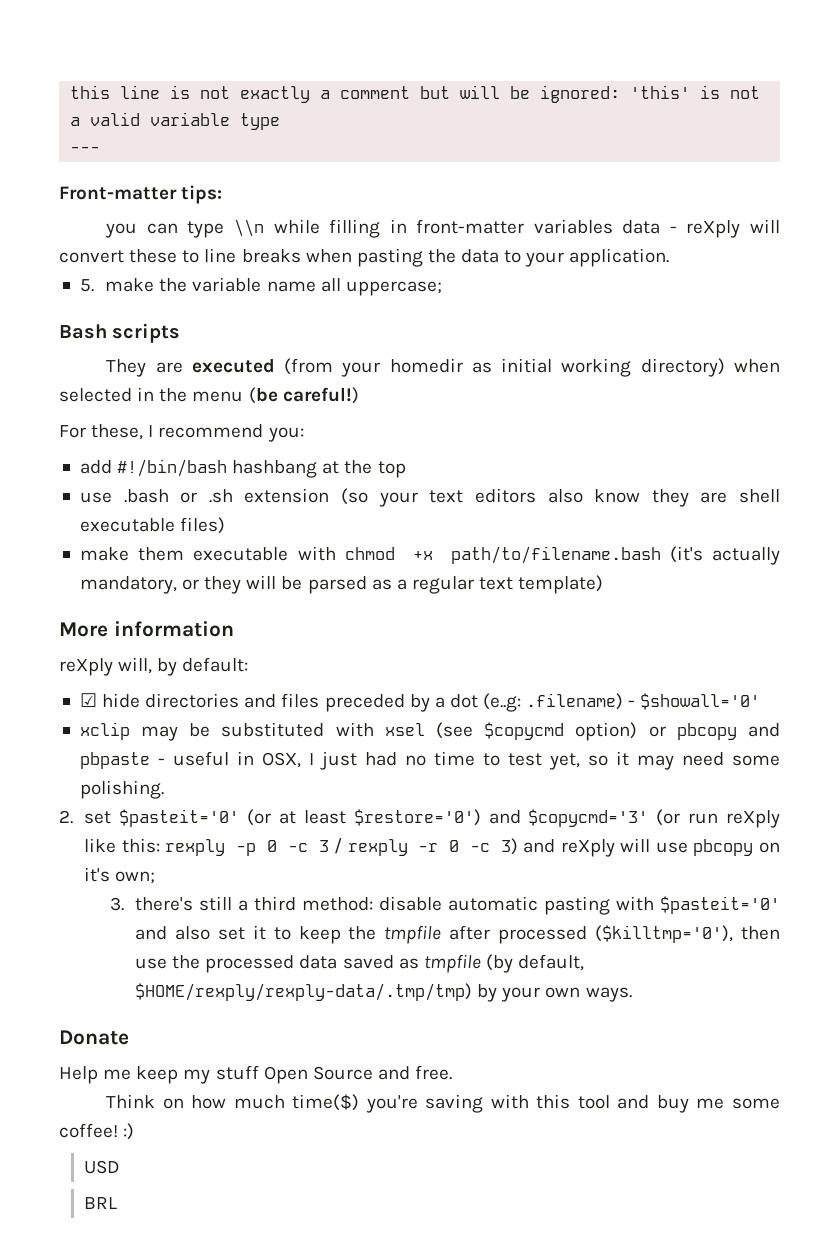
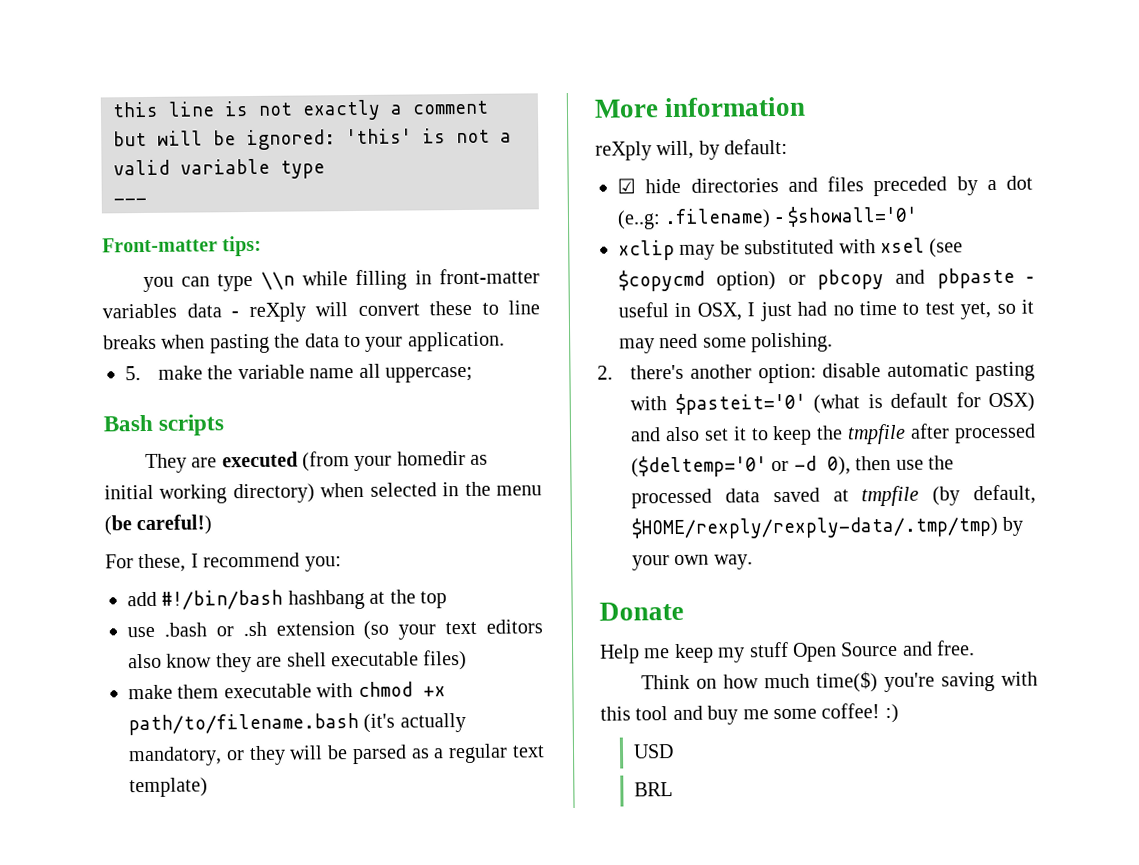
[84,809,781,828] [84,838,781,857] [84,867,156,884] [109,896,373,911] set $pasteit='0' (or at least $restore='0') and $copycmd='3' (or run reXply like this: rexply -p 0 -c 3 / rexply -r 0 -c 3) and reXply will use pbcopy on it's own; // 3. there's still a third method: -> [630,363,817,384] there's another option:
(780, 905) none -> [813,392,1035,414] (what is default for OSX)
[595,925,734,943] ($killtmp='0'), -> [631,455,851,478] ($deltemp='0' or -d 0),
[398,958,419,969] as -> [832,489,849,502] at
[585,987,632,1002] ways. -> [713,554,753,570] way.

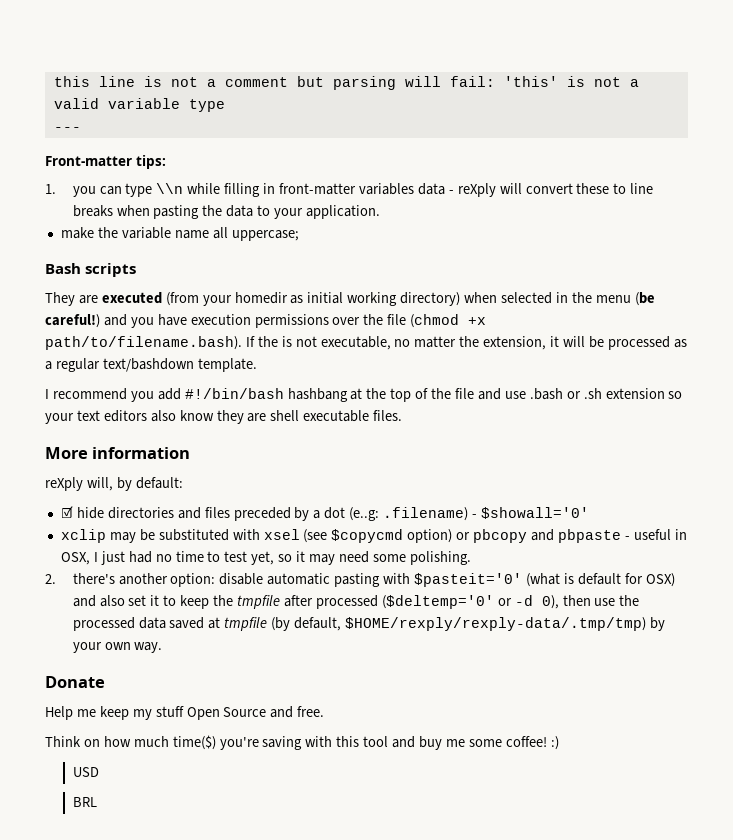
[302,99,381,121] exactly -> (198, 82) none
[157,129,336,151] will be ignored: -> [332,76,495,90] parsing will fail:
(263, 246) none -> [45,184,56,194] 1.
[125,366,141,381] 5. -> (381, 212) none
[105,553,187,573] // For these, -> [103,314,487,328] [45,336,687,350] [45,358,257,372] and you have execution permissions over the file (chmod +x path/to/filename.bash). If the is not executable, no matter the extension, it will be processed as a regular text/bashdown template. //
[304,556,342,572] you: // -> [130,391,154,402] you
(447, 600) // -> [415,388,501,400] of the file and
[363,620,390,640] (so -> [668,391,683,399] so
[423,649,468,671] [128,681,446,700] [128,712,466,736] [128,743,545,767] [129,777,208,798] files) // make them executable with chmod +x path/to/filename.bash (it's actually mandatory, or they will be parsed as a regular text template) -> [373,410,403,421] files.

